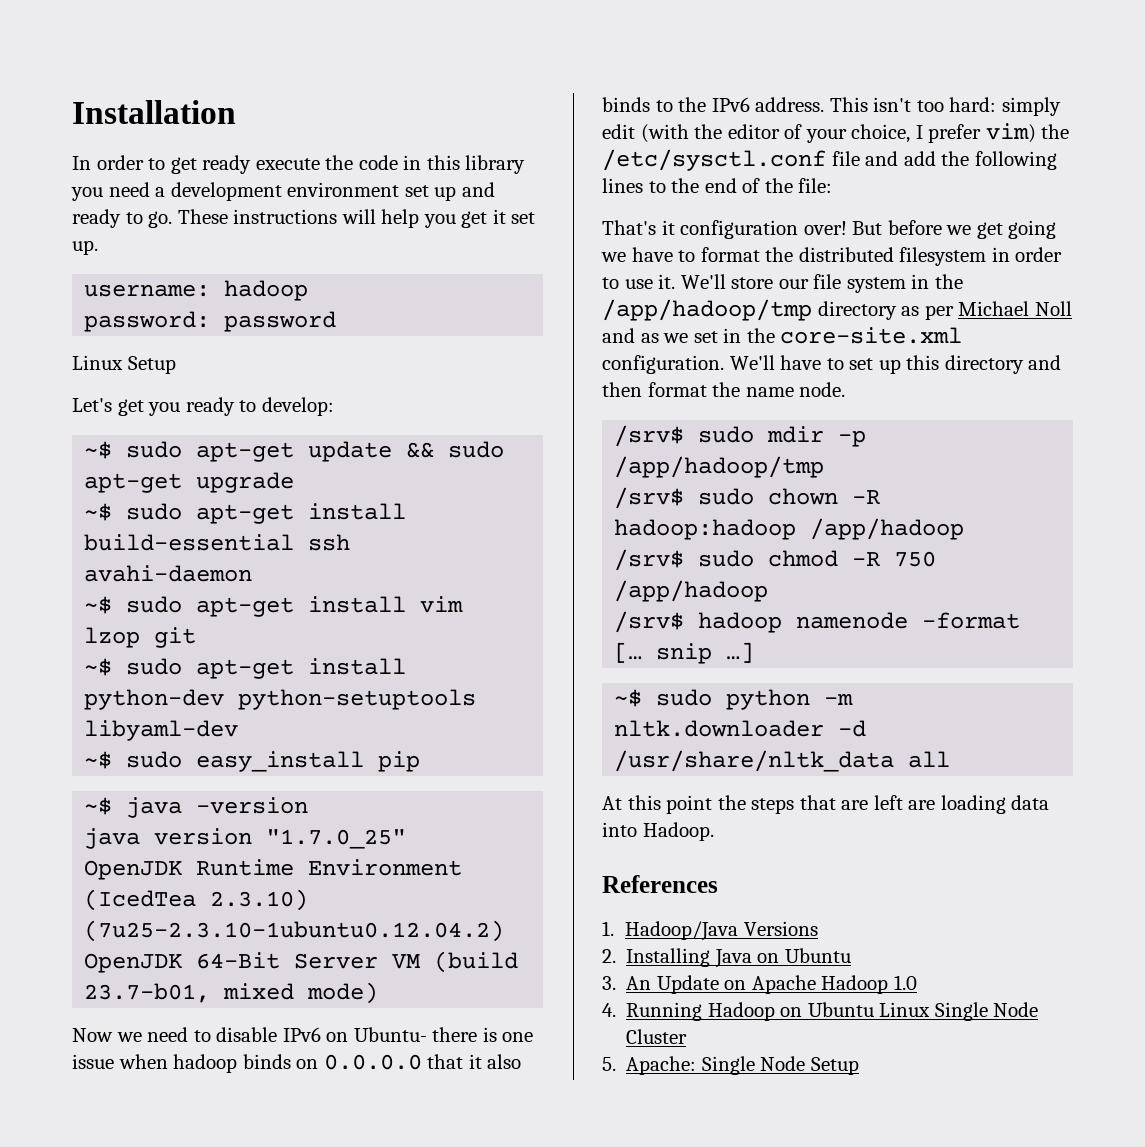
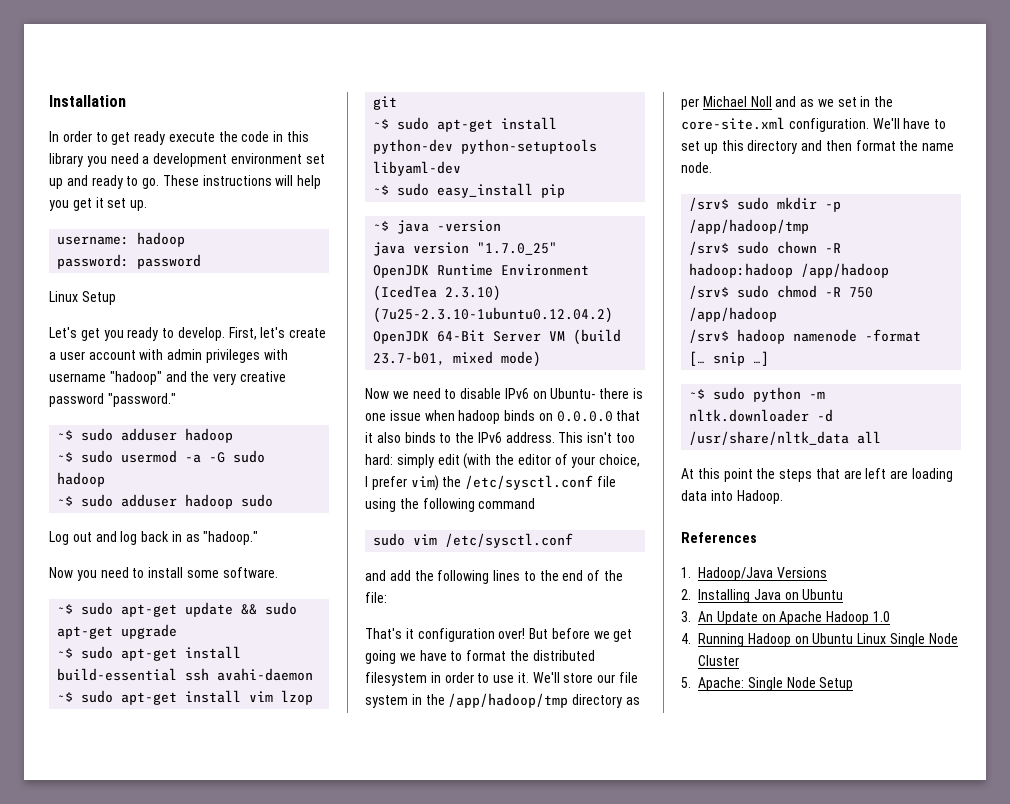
[261,397,334,416] develop: -> [177,327,327,341] [49,349,288,363] [49,371,286,385] [49,393,176,407] [57,428,234,443] [57,450,266,463] [57,472,106,487] [57,494,274,509] [49,531,259,545] [49,567,278,581] develop. First, let's create a user account with admin privileges with username "hadoop" and the very creative password "password." // ~$ sudo adduser hadoop // ~$ sudo usermod -a -G sudo hadoop // ~$ sudo adduser hadoop sudo // Log out and log back in as "hadoop." // Now you need to install some software.
(860, 158) none -> [365,498,536,512] [373,533,574,548] using the following command // sudo vim /etc/sysctl.conf //
[767,426,825,443] mdir -> [777,197,818,210] mkdir

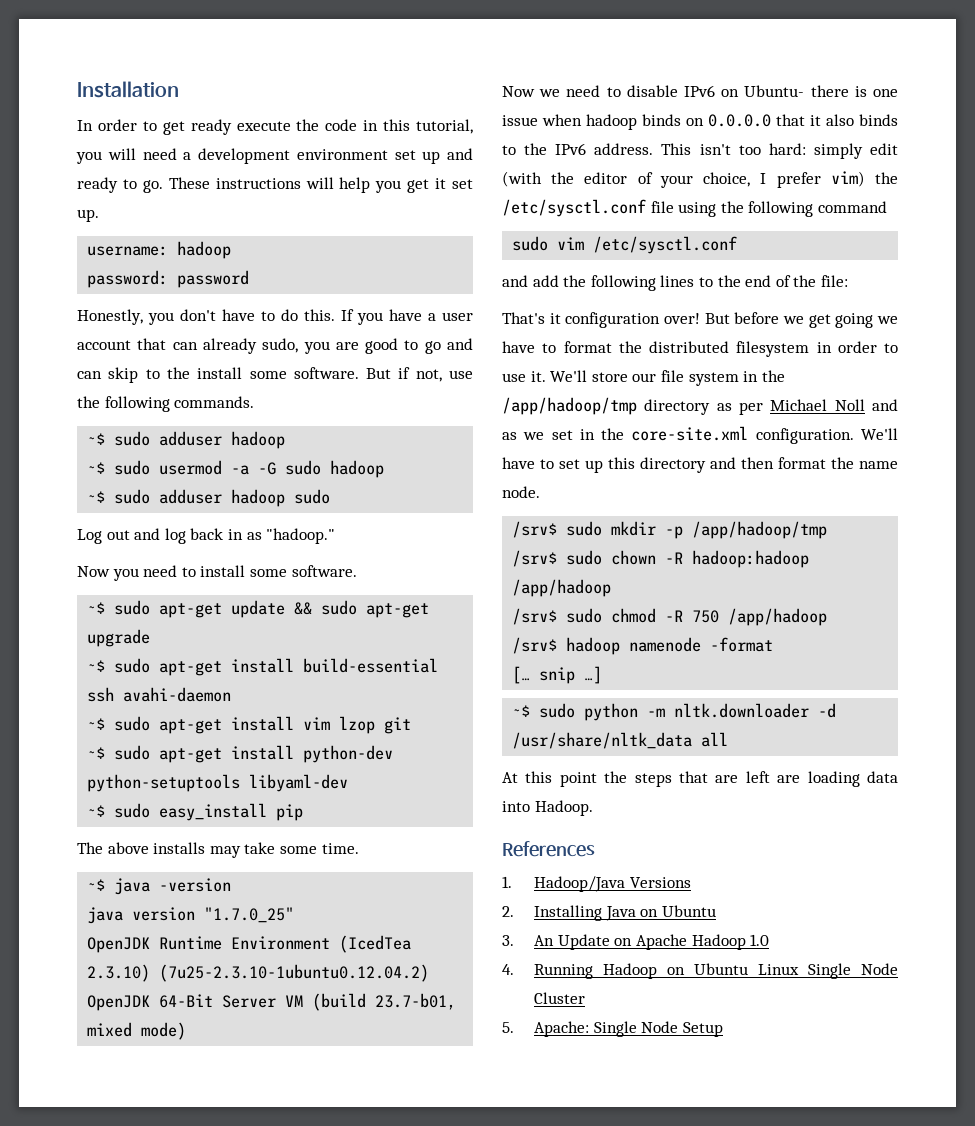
[49,153,107,167] library you -> [415,119,473,134] [76,148,136,164] tutorial, you will
[49,291,116,305] [49,327,327,341] [49,349,288,363] [49,371,286,385] [49,393,176,407] Linux Setup // Let's get you ready to develop. First, let's create a user account with admin privileges with username "hadoop" and the very creative password "password." -> [77,309,473,325] [77,338,473,354] [77,367,473,383] [77,396,255,412] Honestly, you don't have to do this. If you have a user account that can already sudo, you are good to go and can skip to the install some software. But if not, use the following commands.
(566, 191) none -> [77,842,359,858] // The above installs may take some time.

